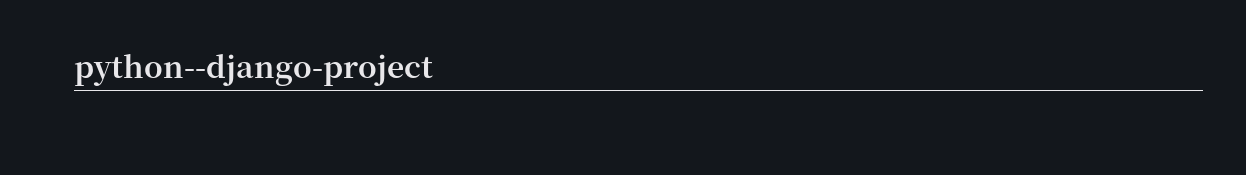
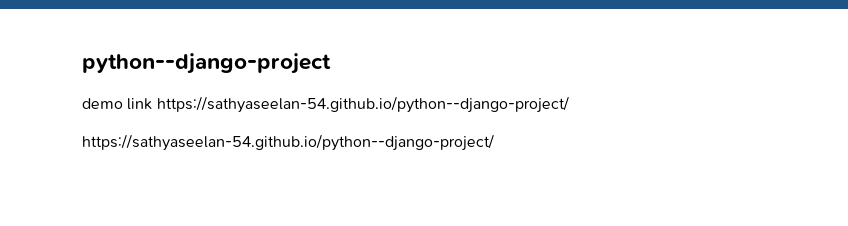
(433, 69) none -> [82,96,569,113] [82,134,494,151] // demo link https://sathyaseelan-54.github.io/python--django-project/ // https://sathyaseelan-54.github.io/python--django-project/

